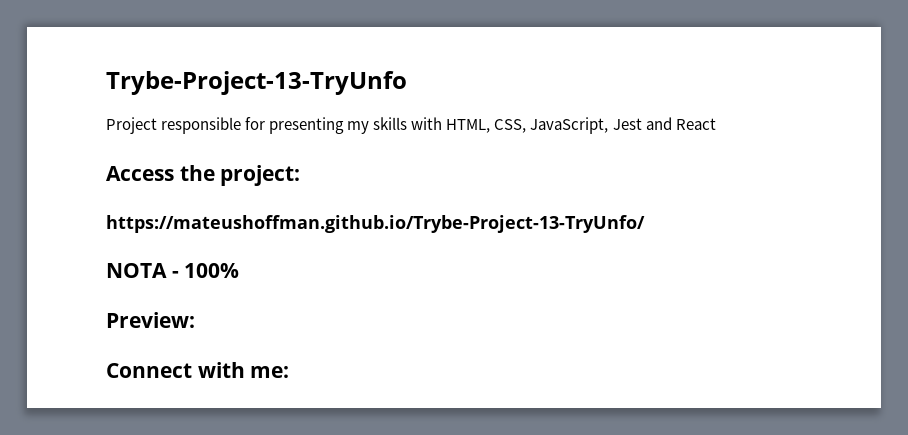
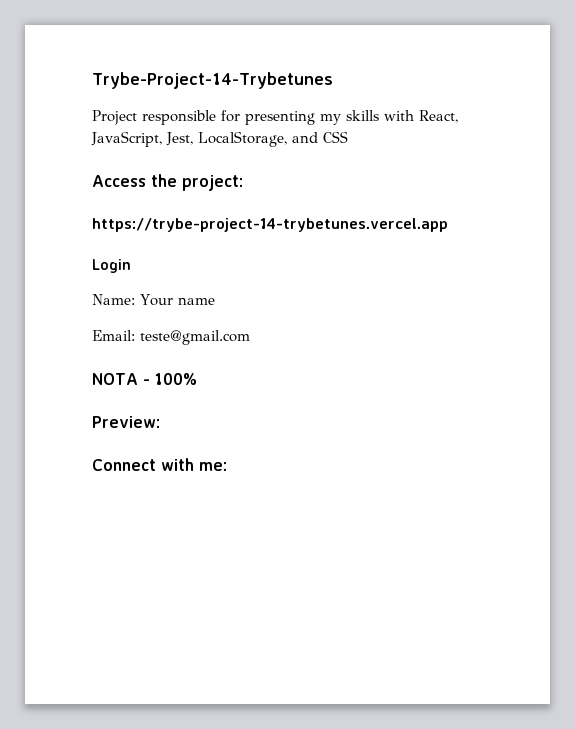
[106,71,407,95] Trybe-Project-13-TryUnfo -> [92,72,333,89] Trybe-Project-14-Trybetunes
[446,117,716,134] [106,165,301,186] [106,215,645,233] HTML, CSS, JavaScript, Jest and React // Access the project: // https://mateushoffman.github.io/Trybe-Project-13-TryUnfo/ -> [419,110,458,123] [91,131,348,147] [92,174,243,191] [92,218,448,232] [92,259,131,273] [92,294,215,306] [92,330,250,345] React, JavaScript, Jest, LocalStorage, and CSS // Access the project: // https://trybe-project-14-trybetunes.vercel.app // Login // Name: Your name // Email: teste@gmail.com

